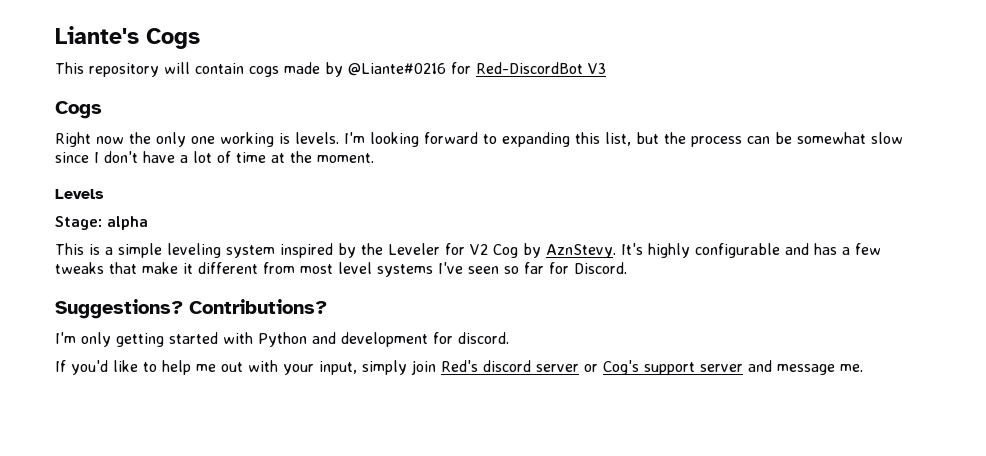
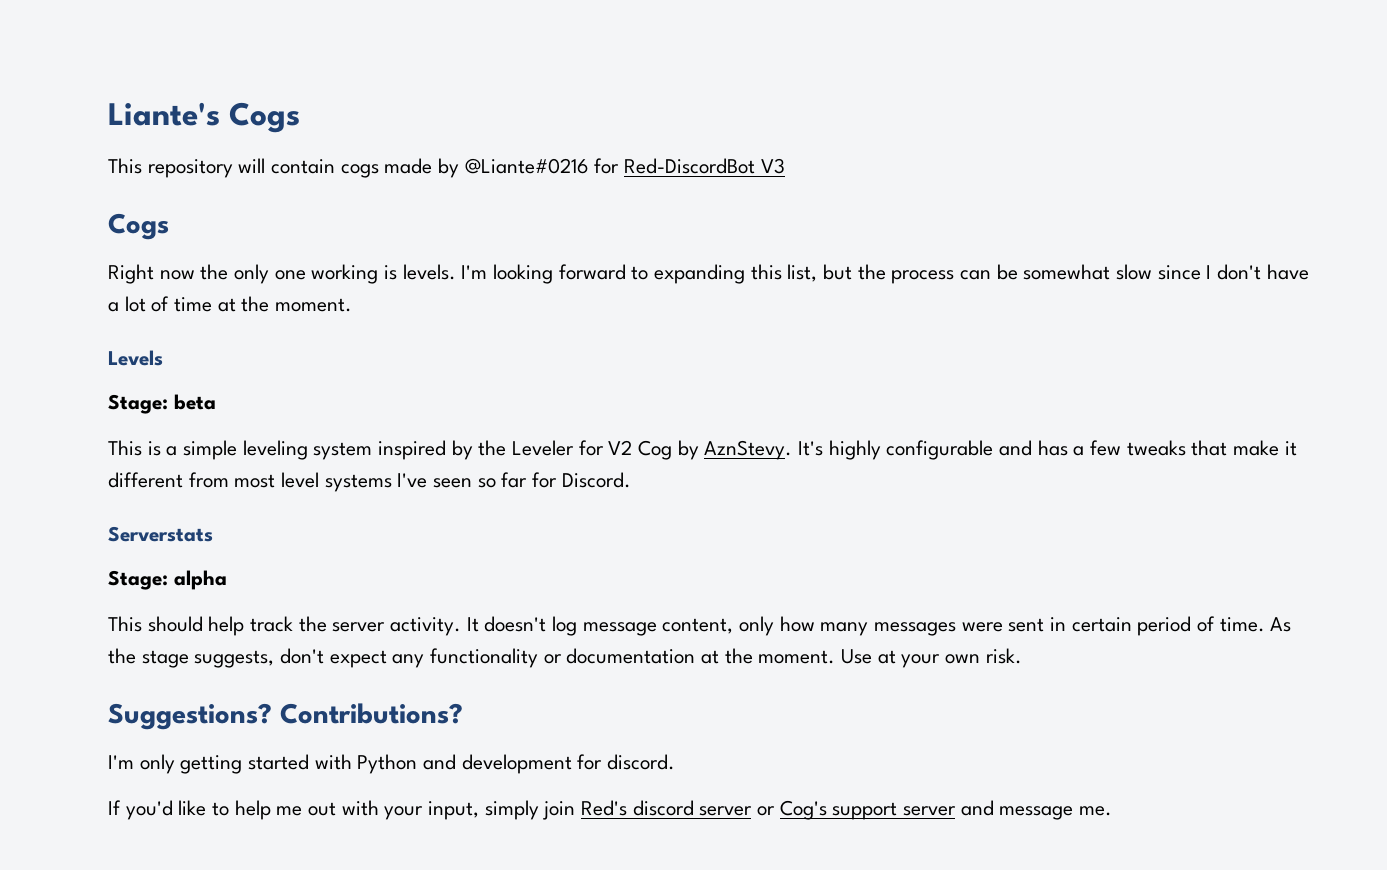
[107,216,148,230] alpha -> [173,394,216,410] beta
(627, 268) none -> [108,526,213,542] [108,570,227,590] [108,616,1292,636] [108,648,1022,668] // Serverstats // Stage: alpha // This should help track the server activity. It doesn't log message content, only how many messages were sent in certain period of time. As the stage suggests, don't expect any functionality or documentation at the moment. Use at your own risk.

